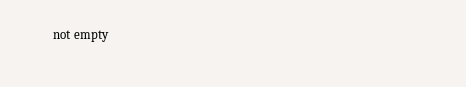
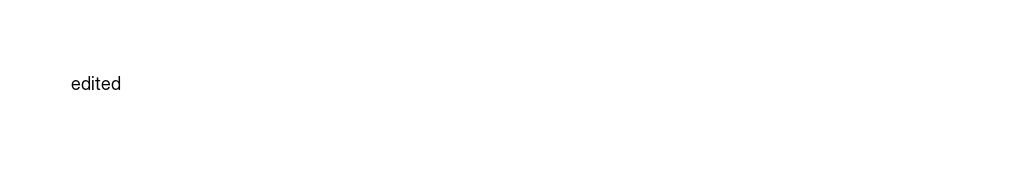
[53,30,109,42] not empty -> [71,76,121,90] edited

